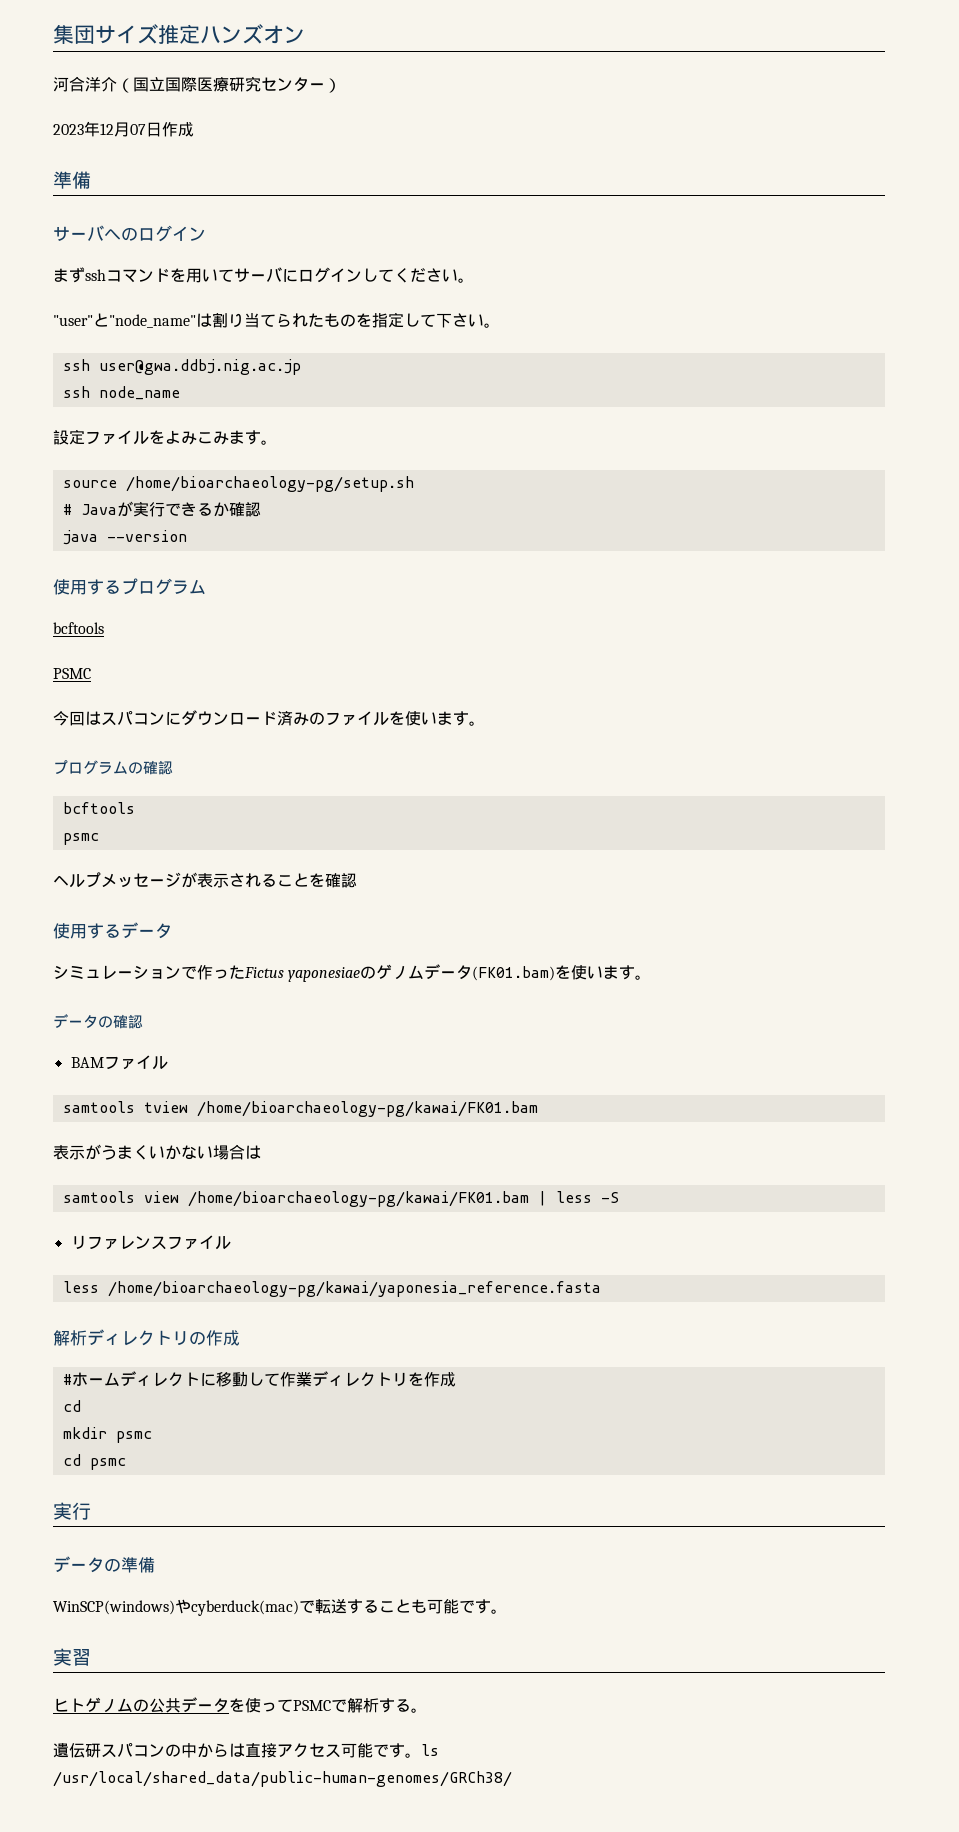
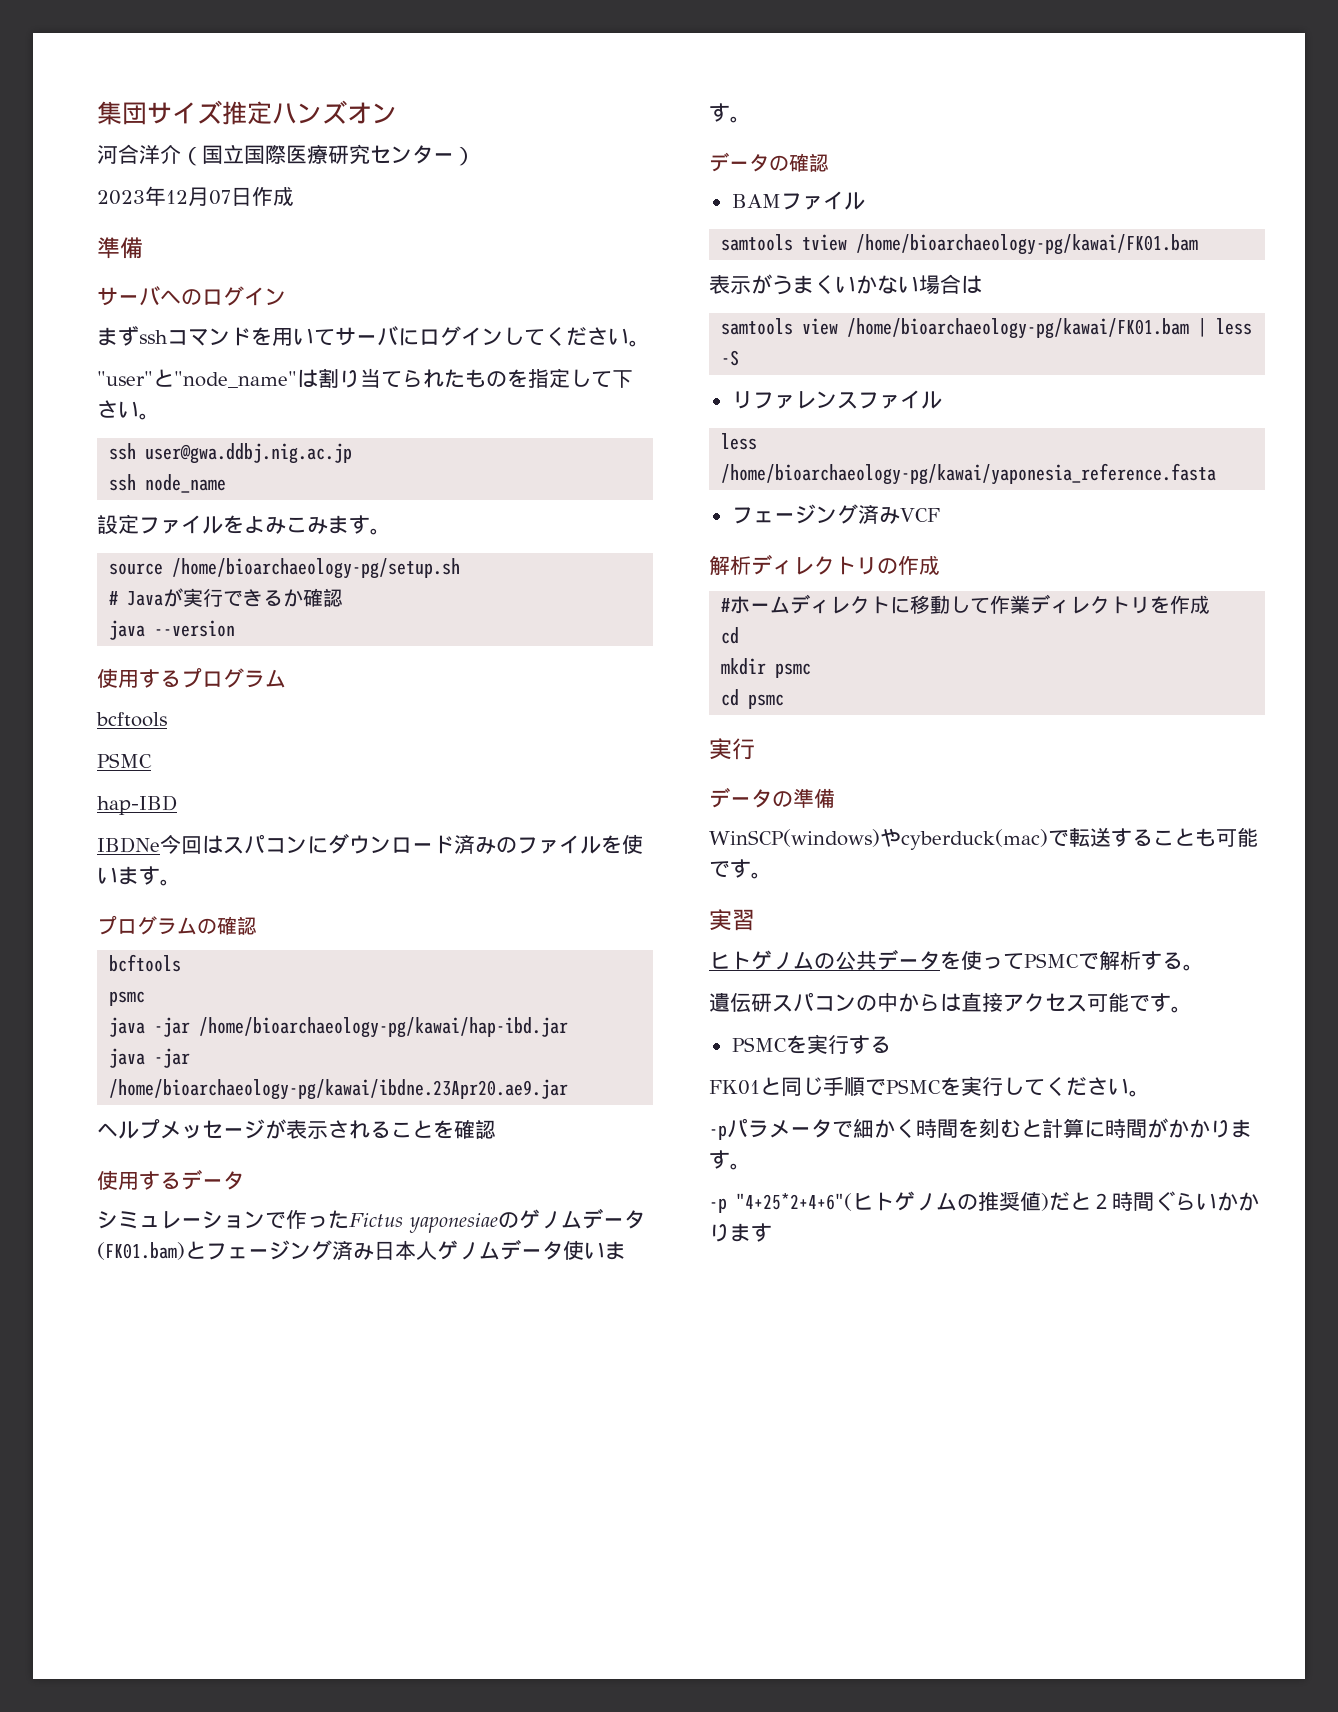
(91, 673) none -> [97,795,177,815] [97,837,160,853] hap-IBD // IBDNe
(99, 839) none -> [109,1017,569,1038] [109,1048,191,1068] [109,1079,569,1100] // java -jar /home/bioarchaeology-pg/kawai/hap-ibd.jar // java -jar /home/bioarchaeology-pg/kawai/ibdne.23Apr20.ae9.jar
[555,965,572,979] を -> [185,1239,563,1260] とフェージング済み日本人ゲノムデータ
(601, 1289) none -> [731,504,940,524] // フェージング済みVCF
[421,1744,439,1756] [53,1771,512,1787] ls /usr/local/shared_data/public-human-genomes/GRCh38/ -> [731,1034,891,1054] [709,1076,1150,1097] [709,1118,1252,1140] [709,1150,751,1170] [709,1191,1259,1213] [709,1223,772,1242] // PSMCを実行する // FK01と同じ手順でPSMCを実行してください。 // -pパラメータで細かく時間を刻むと計算に時間がかかります。 // -p "4+25*2+4+6"(ヒトゲノムの推奨値)だと２時間ぐらいかかります

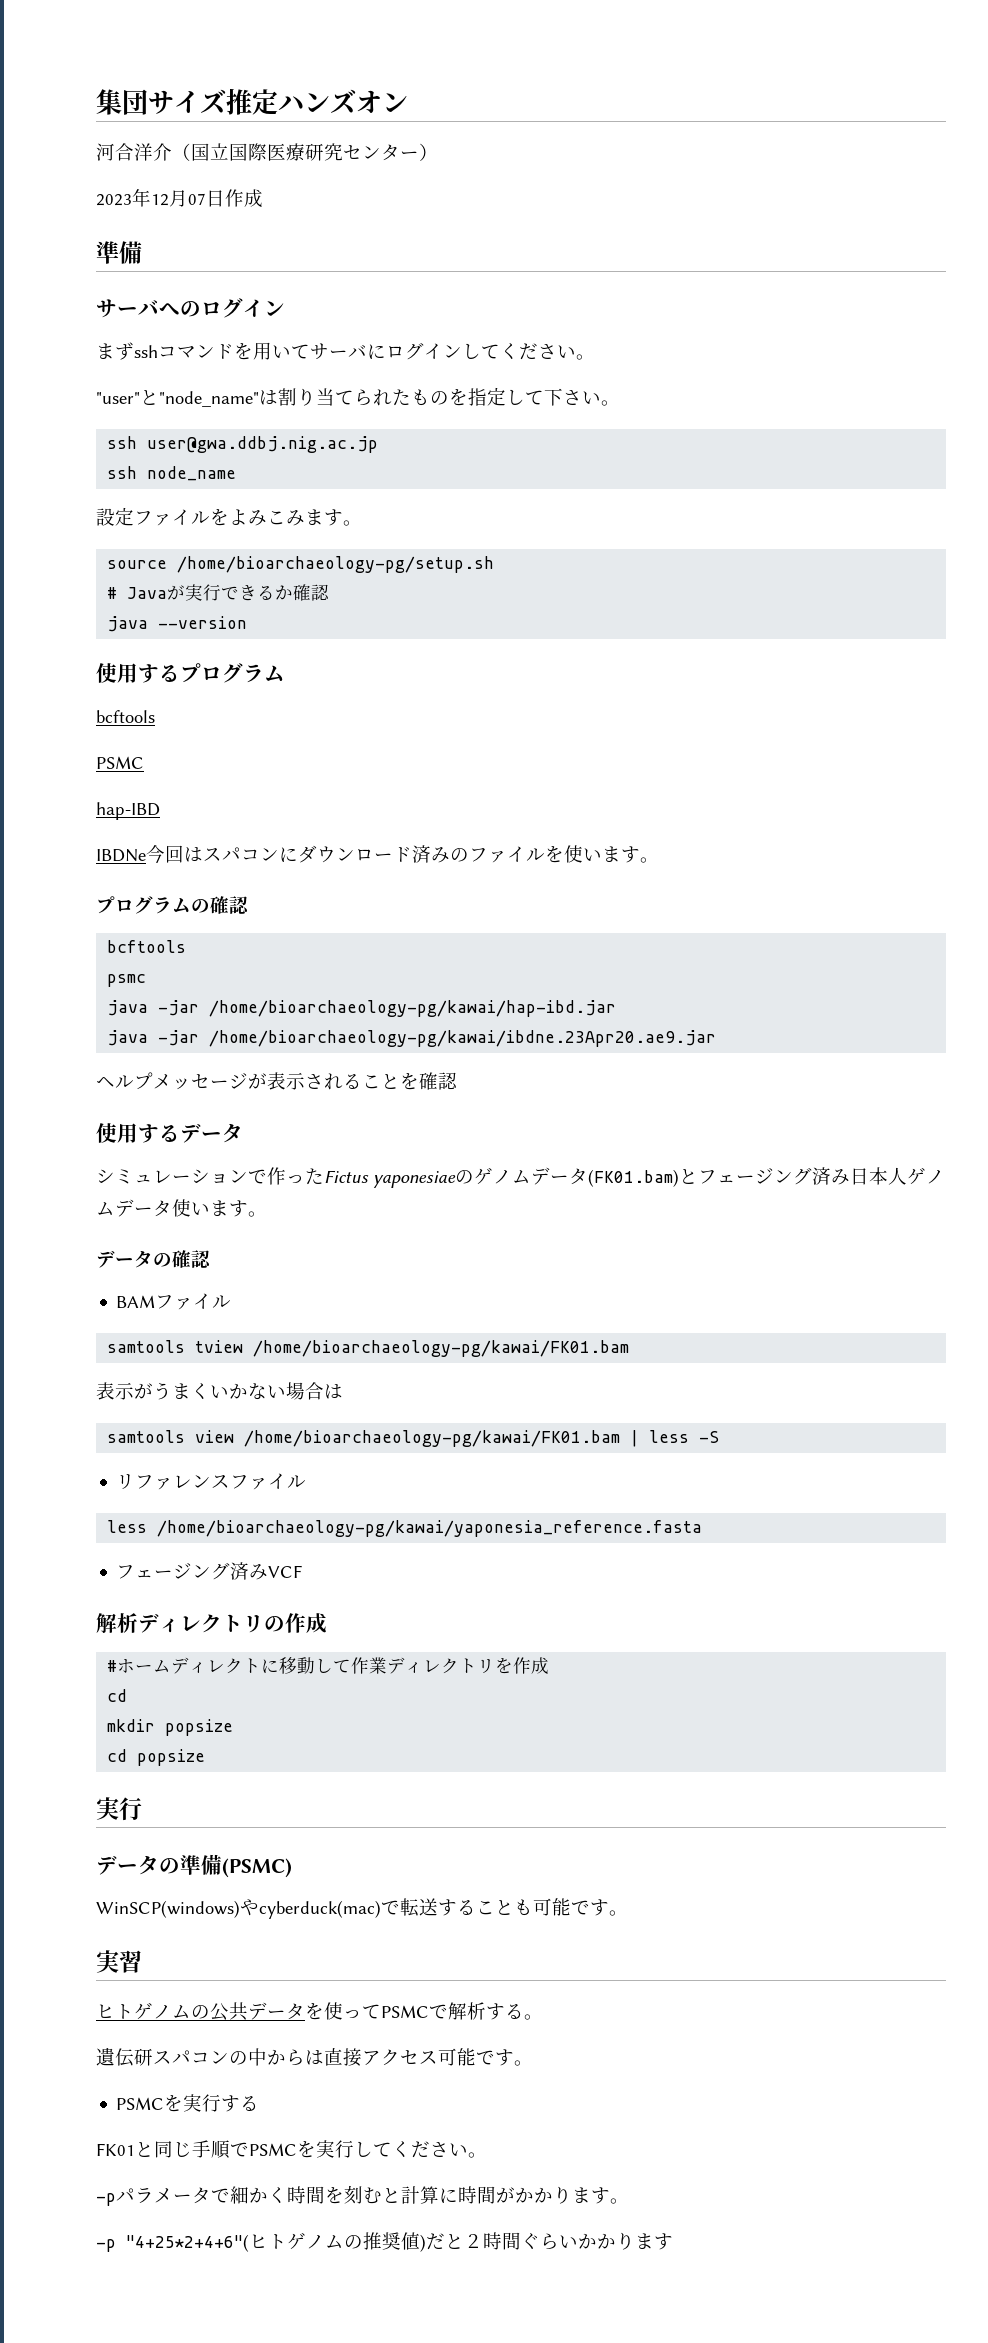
[775,663,812,678] [721,689,785,709] psmc // cd psmc -> [165,1719,234,1736] [107,1749,206,1766] popsize // cd popsize
(835, 798) none -> [222,1858,292,1878] (PSMC)

